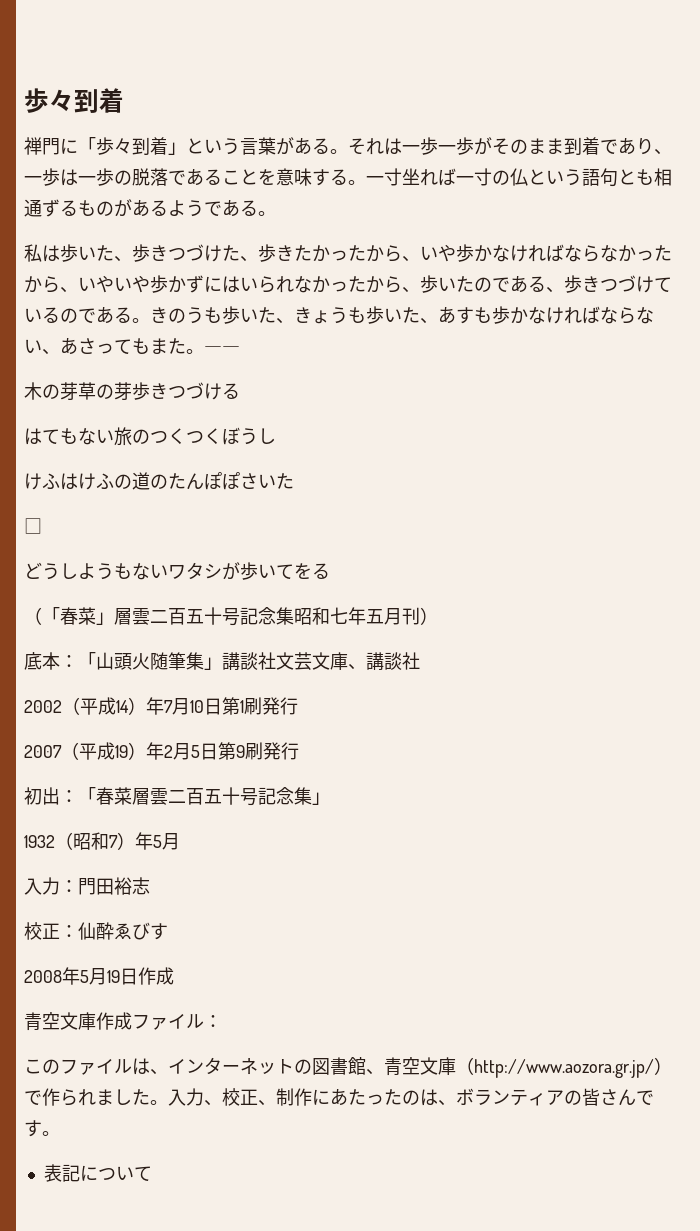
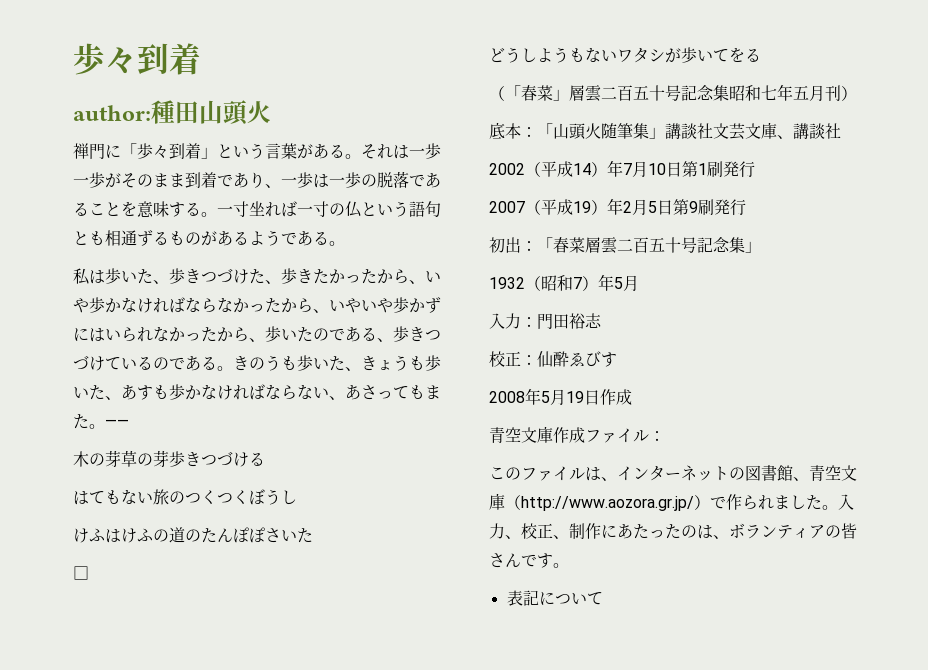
[24,88,124,113] 歩々到着 -> [73,43,201,75] [73,100,271,125] 歩々到着 // author:種田山頭火

